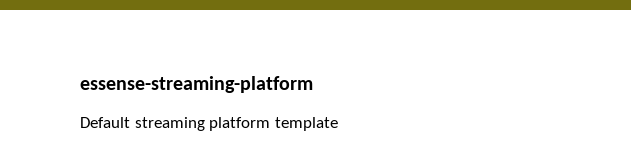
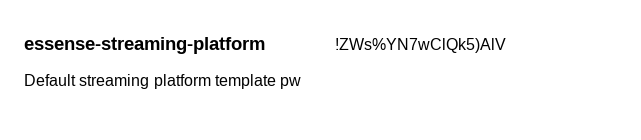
(338, 124) none -> [280,77,302,89] [335,38,506,53] pw !ZWs%YN7wClQk5)AlV

